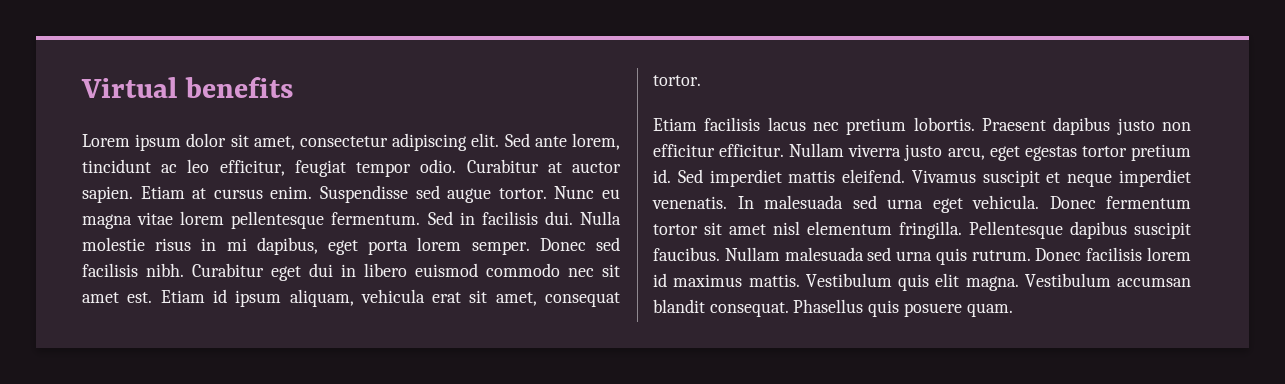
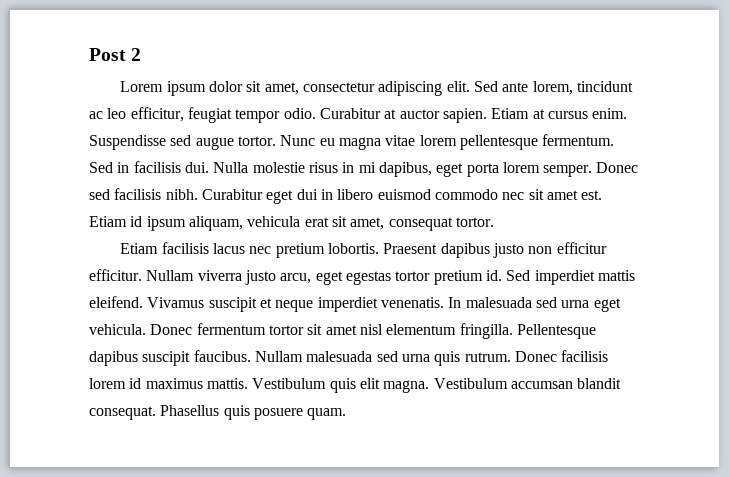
[81,77,293,98] Virtual benefits -> [89,48,142,61] Post 2

